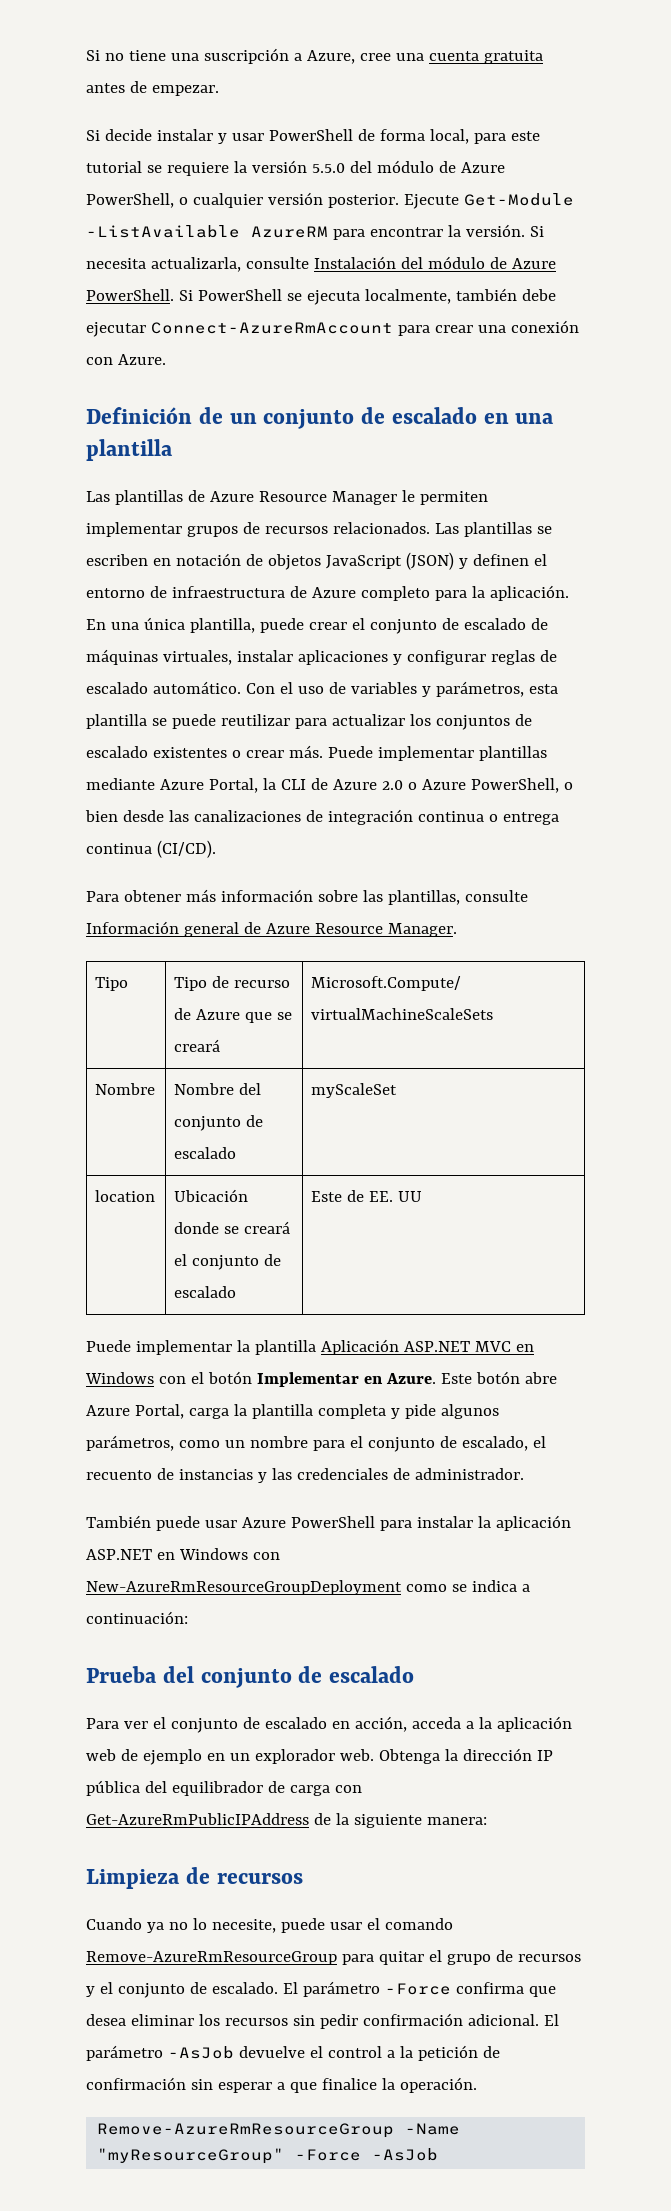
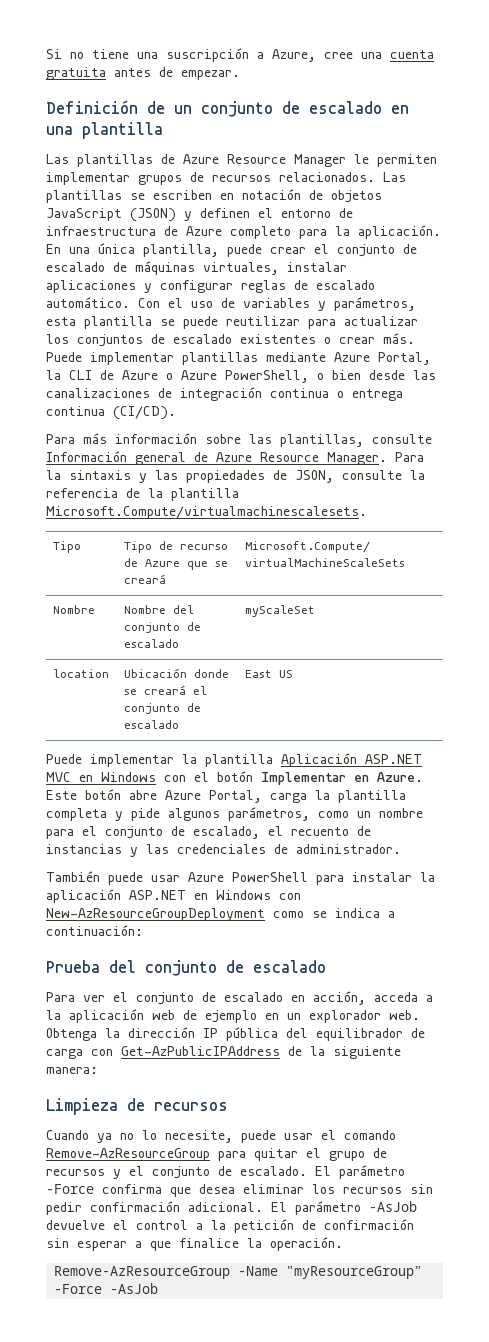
[86,129,540,144] [86,160,505,176] [86,192,574,209] [86,224,544,240] [86,256,556,272] [86,288,556,305] [86,320,579,337] [86,354,166,365] // Si decide instalar y usar PowerShell de forma local, para este tutorial se requiere la versión 5.5.0 del módulo de Azure PowerShell, o cualquier versión posterior. Ejecute Get-Module -ListAvailable AzureRM para encontrar la versión. Si necesita actualizarla, consulte Instalación del módulo de Azure PowerShell. Si PowerShell se ejecuta localmente, también debe ejecutar Connect-AzureRmAccount para crear una conexión con Azure. -> (240, 75) none
[381,780,403,790] 2.0 -> (158, 375) none
[123,890,181,902] obtener -> (75, 439) none
(457, 930) none -> [395,452,424,462] [46,470,425,483] [46,488,239,501] [46,506,367,519] Para la sintaxis y las propiedades de JSON, consulte la referencia de la plantilla Microsoft.Compute/virtualmachinescalesets.
[311,1190,423,1202] Este de EE. UU -> [245,670,294,678] East US
[86,1580,402,1595] New-AzureRmResourceGroupDeployment -> [46,908,265,921] New-AzResourceGroupDeployment
[86,1813,309,1825] Get-AzureRmPublicIPAddress -> [121,1046,280,1056] Get-AzPublicIPAddress
[86,1951,337,1965] Remove-AzureRmResourceGroup -> [46,1148,210,1161] Remove-AzResourceGroup
[97,2123,395,2138] Remove-AzureRmResourceGroup -> [54,1266,231,1279] Remove-AzResourceGroup

